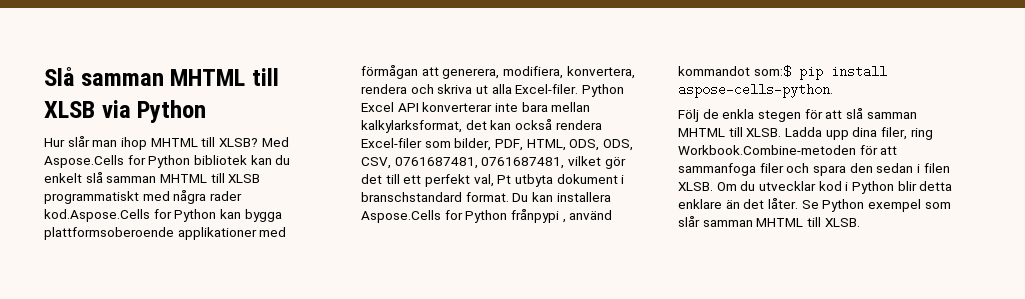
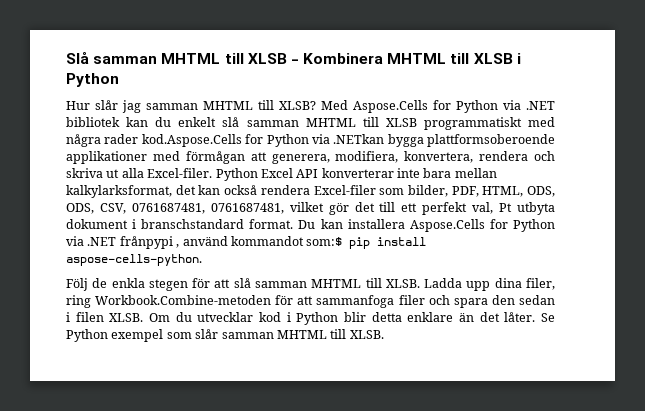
[101,100,131,118] via -> [290,53,521,64] - Kombinera MHTML till XLSB i
[92,137,147,150] man ihop -> [122,100,198,113] jag samman
(191, 161) none -> [503,100,555,110] via .NET
[219,209,241,219] kan -> [311,134,385,144] via .NETkan
(508, 216) none -> [66,236,117,246] via .NET

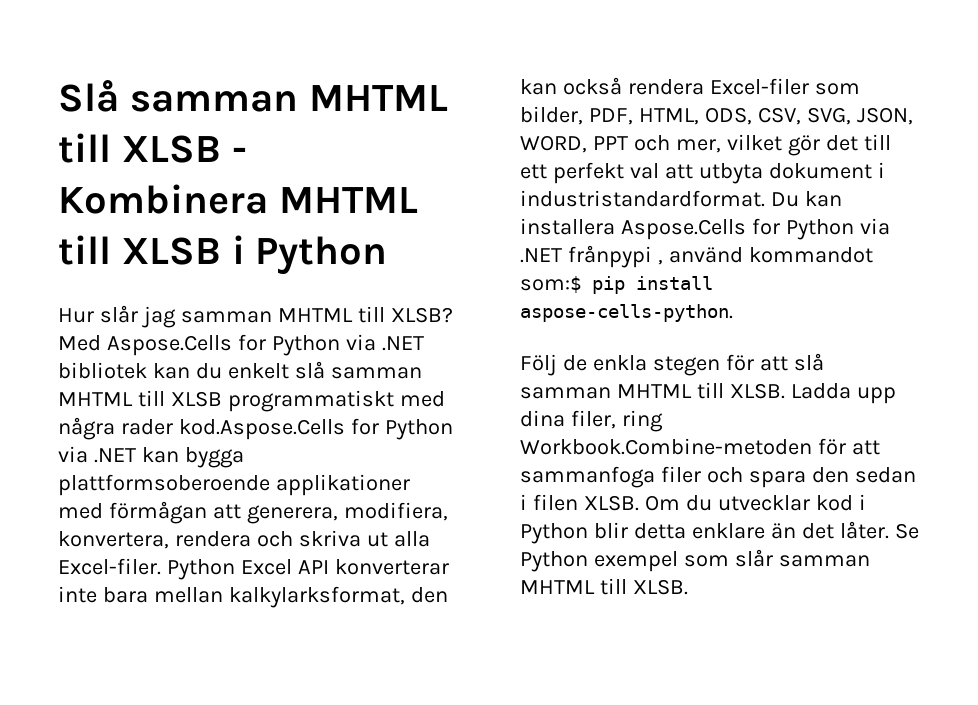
[333,134,385,144] .NETkan -> [93,447,179,463] .NET kan
[175,185,196,195] det -> [410,587,448,603] den
[66,203,284,214] ODS, CSV, 0761687481, 0761687481, -> [757,107,913,125] [520,135,721,153] CSV, SVG, JSON, WORD, PPT och mer,
[472,202,513,214] val, Pt -> [629,163,693,179] val att
[141,219,294,229] branschstandard format. -> [520,190,765,207] industristandardformat.

